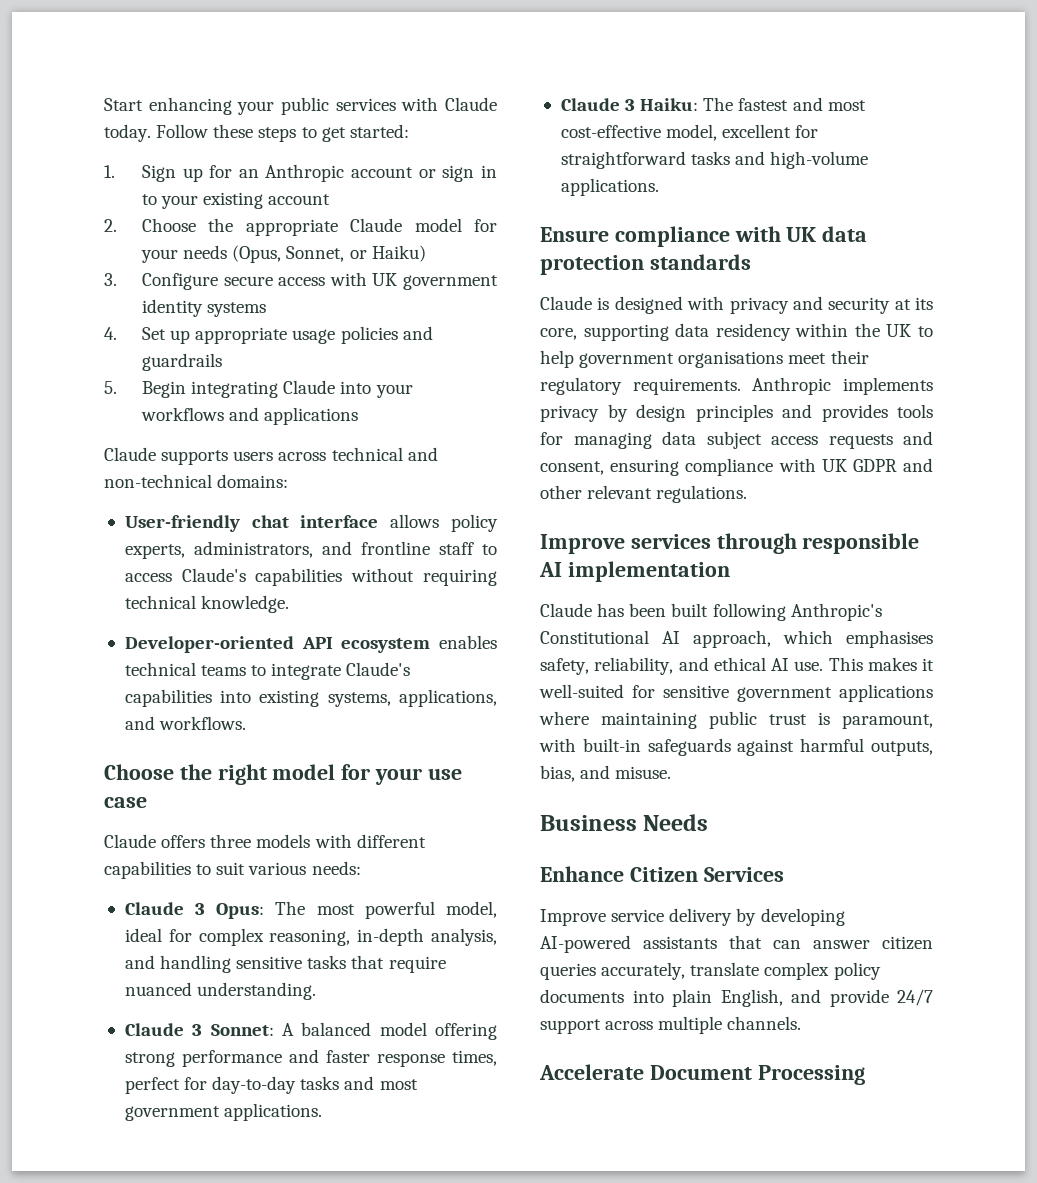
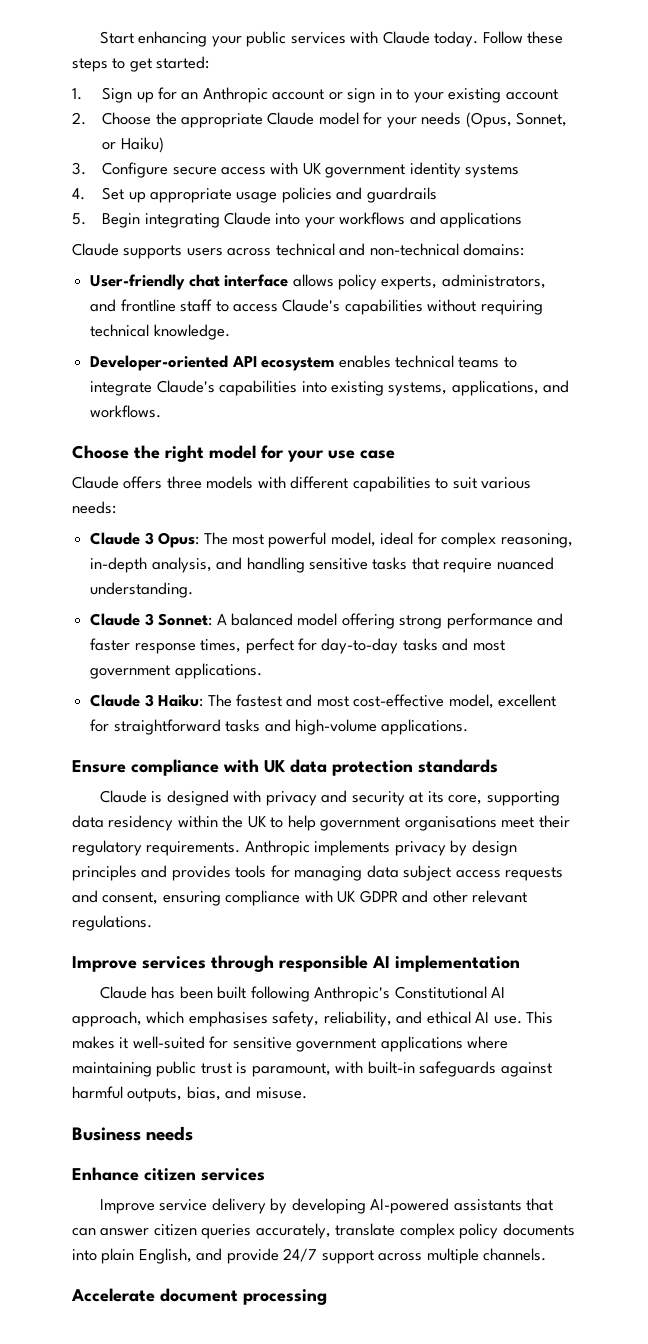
[643,814,709,831] Needs -> [146,1126,194,1141] needs
[629,867,784,882] Citizen Services -> [144,1168,265,1181] citizen services
[649,1065,865,1085] Document Processing -> [160,1288,327,1305] document processing

